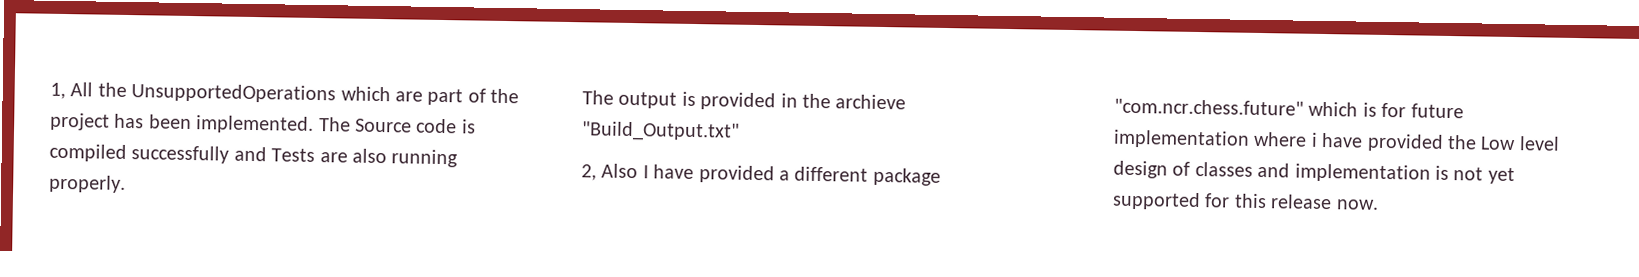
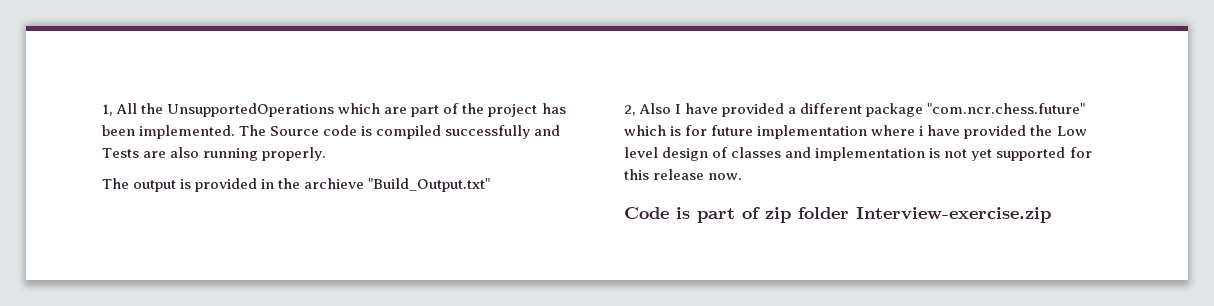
(1379, 204) none -> [624,207,1051,223] // Code is part of zip folder Interview-exercise.zip

